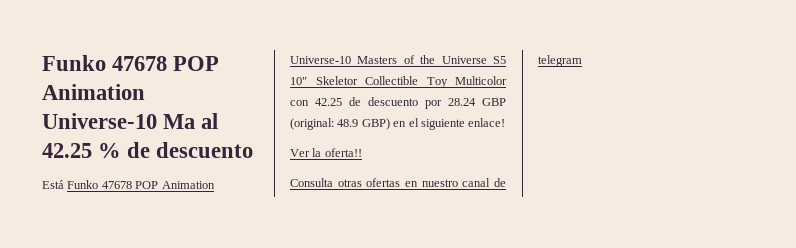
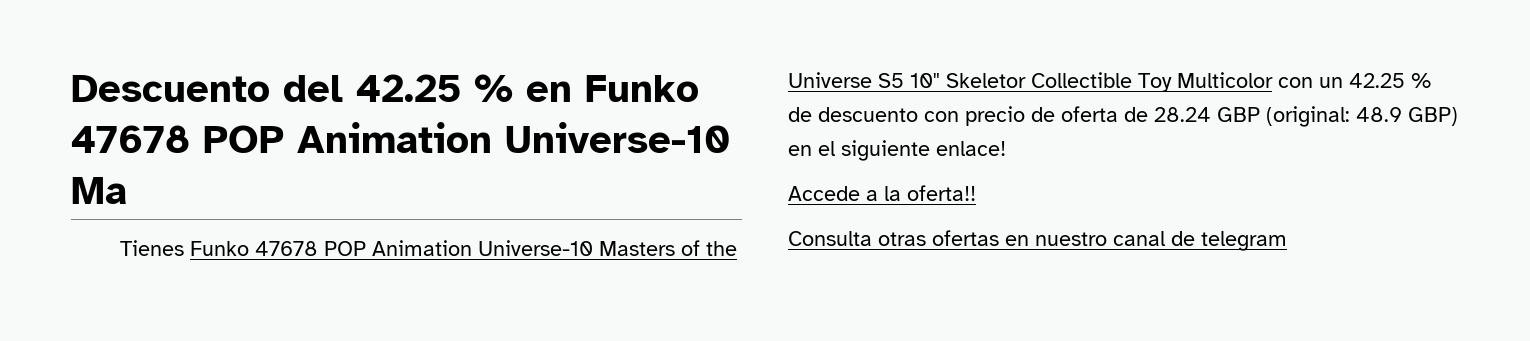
(42, 63) none -> [71,74,572,102] Descuento del 42.25 % en
[201,113,219,129] [42,142,254,158] [42,180,64,189] al 42.25 % de descuento // Está -> [120,240,185,256] // Tienes
[315,97,442,109] 42.25 de descuento por -> [1319,73,1431,88] [788,106,1148,126] un 42.25 % de descuento con precio de oferta de
[290,149,310,157] Ver -> [788,186,878,201] Accede a

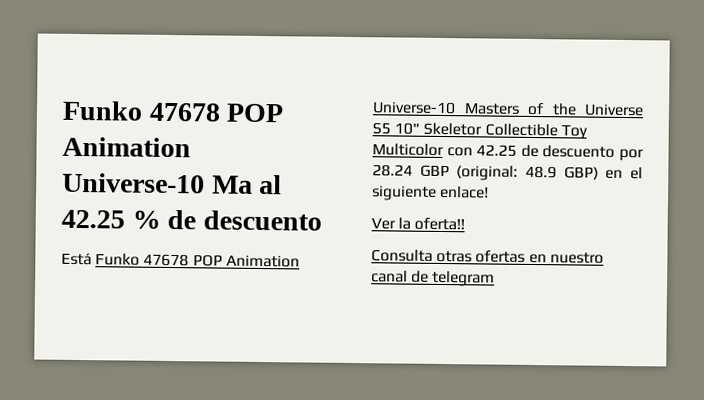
[71,74,572,102] Descuento del 42.25 % en -> (62, 110) none
[120,240,185,256] // Tienes -> [259,174,283,195] [61,209,322,231] [61,252,92,266] al 42.25 % de descuento // Está
[1319,73,1431,88] [788,106,1148,126] un 42.25 % de descuento con precio de oferta de -> [476,144,644,162] 42.25 de descuento por
[788,186,878,201] Accede a -> [371,217,396,230] Ver

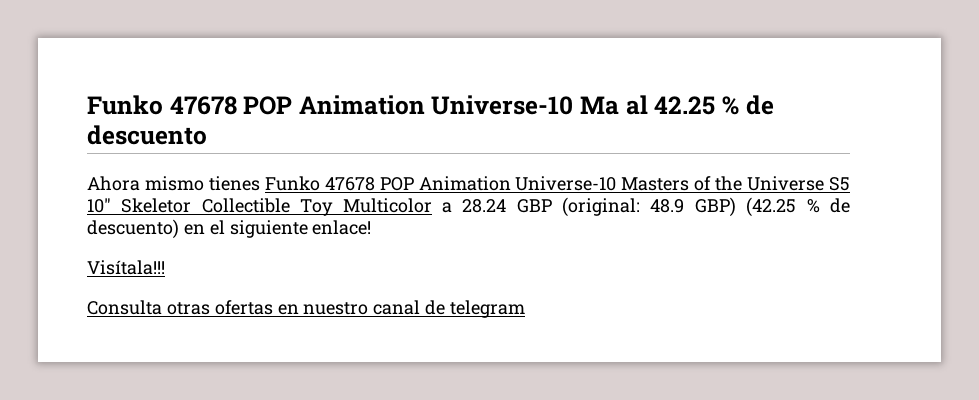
[61,252,92,266] Está -> [87,176,260,191] Ahora mismo tienes
[446,144,644,162] con 42.25 de descuento por -> [441,202,452,213] a
(599, 173) none -> [746,197,850,217] [87,219,179,239] (42.25 % de descuento)
[371,217,466,231] Ver la oferta!! -> [87,260,165,275] Visítala!!!

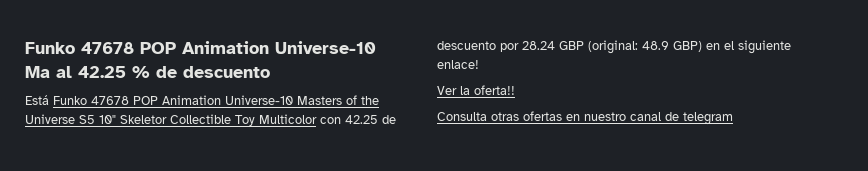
[87,176,260,191] Ahora mismo tienes -> [25,95,49,105] Está
[441,202,452,213] a -> [320,115,396,124] [437,41,519,52] con 42.25 de descuento por
[746,197,850,217] [87,219,179,239] (42.25 % de descuento) -> (702, 46) none
[87,260,165,275] Visítala!!! -> [437,85,515,95] Ver la oferta!!

